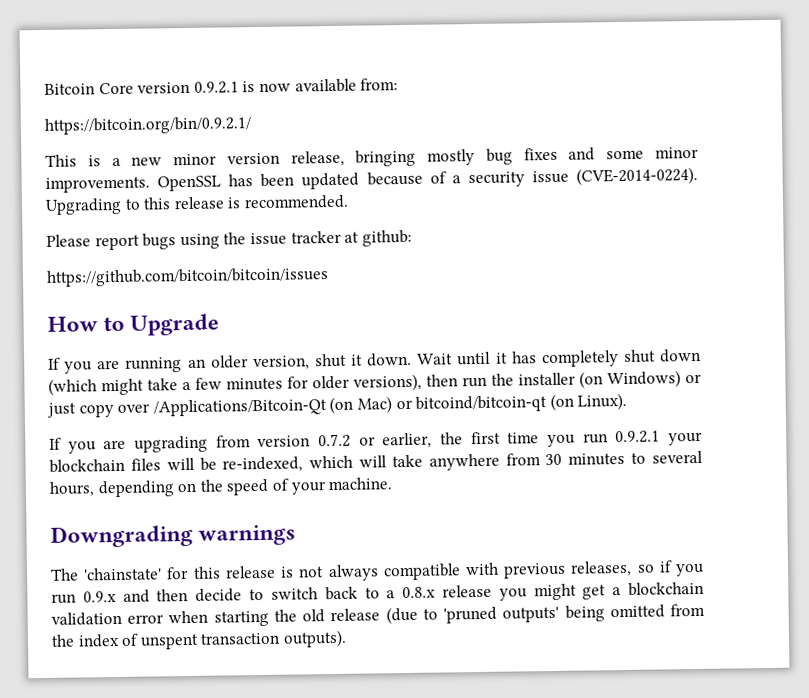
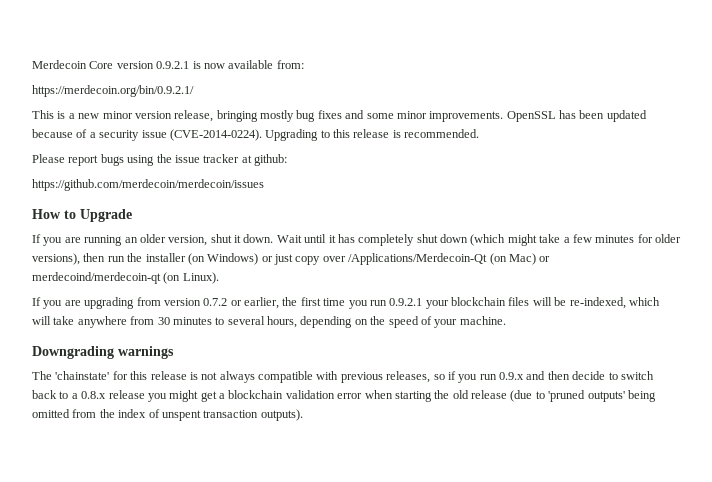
[44,83,95,95] Bitcoin -> [32,60,87,69] Merdecoin
[44,116,251,135] https://bitcoin.org/bin/0.9.2.1/ -> [32,85,194,97] https://merdecoin.org/bin/0.9.2.1/
[46,267,329,287] https://github.com/bitcoin/bitcoin/issues -> [32,179,264,191] https://github.com/merdecoin/merdecoin/issues
[152,398,327,417] /Applications/Bitcoin-Qt -> [348,253,488,265] /Applications/Merdecoin-Qt
[415,395,548,413] bitcoind/bitcoin-qt -> [32,272,161,284] merdecoind/merdecoin-qt

